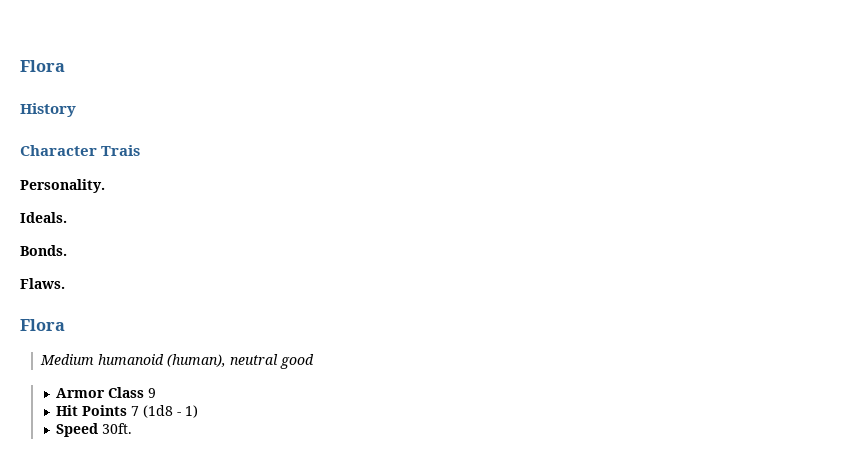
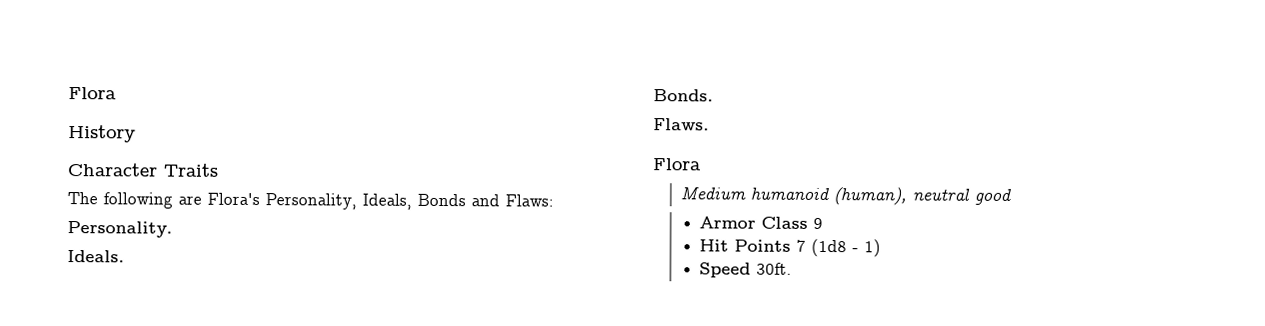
[101,145,141,156] Trais -> [163,163,218,177] [67,192,554,210] Traits // The following are Flora's Personality, Ideals, Bonds and Flaws:

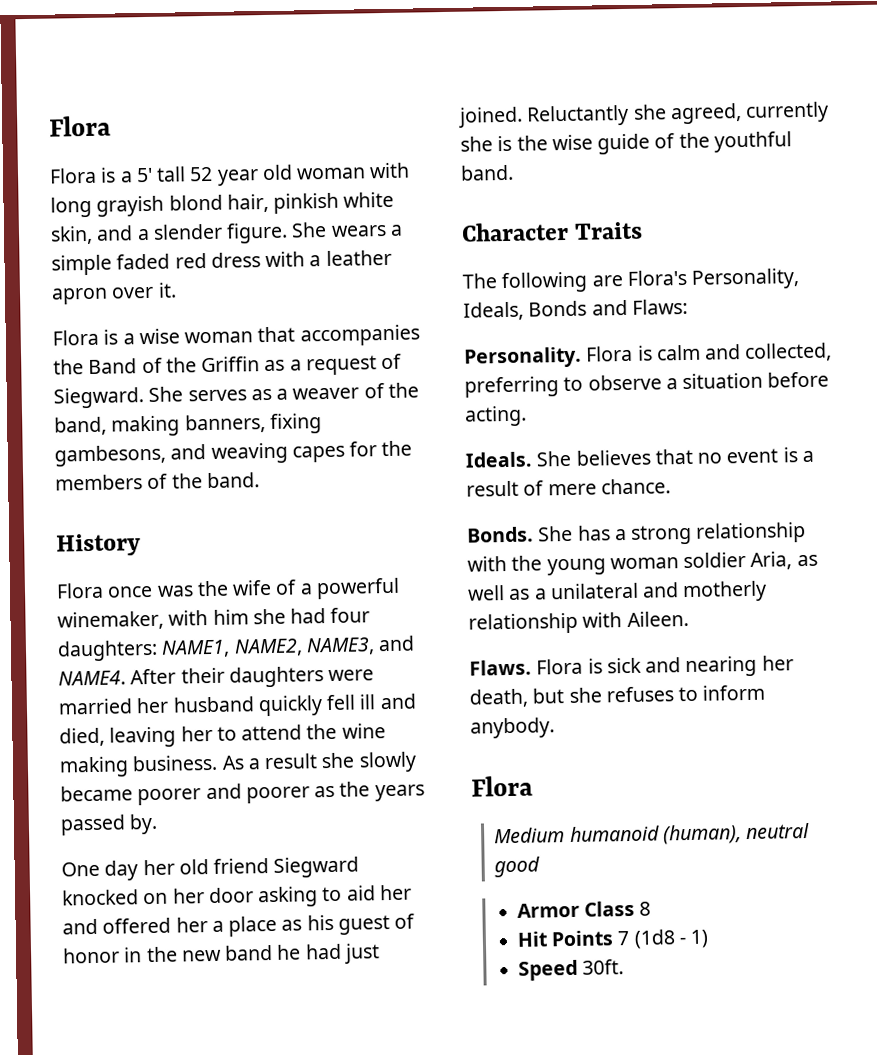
[68,87,117,100] [68,125,136,143] Flora // History -> [49,115,111,137] [49,162,411,186] [50,191,395,218] [50,221,403,245] [51,249,392,276] [51,282,177,305] [52,324,420,347] [53,353,403,376] [53,382,419,409] [54,413,322,437] [54,440,413,467] [55,472,260,491] [56,533,141,557] [56,577,400,600] [57,607,371,631] [57,635,416,662] [58,666,375,688] [58,693,417,717] [59,723,386,748] [59,751,417,778] [60,781,425,806] [60,813,159,836] [61,856,360,881] [62,884,412,908] [62,913,416,937] [62,943,380,964] [457,101,830,128] [460,131,792,155] [460,164,514,181] Flora // Flora is a 5' tall 52 year old woman with long grayish blond hair, pinkish white skin, and a slender figure. She wears a simple faded red dress with a leather apron over it. // Flora is a wise woman that accompanies the Band of the Griffin as a request of Siegward. She serves as a weaver of the band, making banners, fixing gambesons, and weaving capes for the members of the band. // History // Flora once was the wife of a powerful winemaker, with him she had four daughters: NAME1, NAME2, NAME3, and NAME4. After their daughters were married her husband quickly fell ill and died, leaving her to attend the wine making business. As a result she slowly became poorer and poorer as the years passed by. // One day her old friend Siegward knocked on her door asking to aid her and offered her a place as his guest of honor in the new band he had just joined. Reluctantly she agreed, currently she is the wise guide of the youthful band.
[67,250,124,263] [653,89,713,102] [653,118,709,131] // Ideals. // Bonds. // Flaws. -> [585,342,833,362] [464,371,830,398] [464,405,527,427] [465,447,814,468] [466,478,671,497] [466,521,807,545] [467,551,818,576] [467,580,768,603] [468,610,689,635] [469,655,794,678] [469,684,766,708] [470,717,555,739] Flora is calm and collected, preferring to observe a situation before acting. // Ideals. She believes that no event is a result of mere chance. // Bonds. She has a strong relationship with the young woman soldier Aria, as well as a unilateral and motherly relationship with Aileen. // Flaws. Flora is sick and nearing her death, but she refuses to inform anybody.
[812,217,823,229] 9 -> [639,901,652,916] 8

